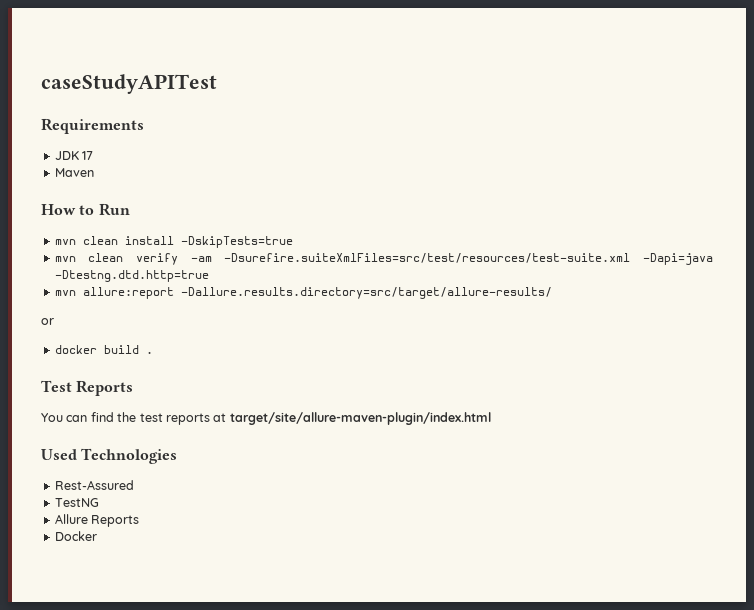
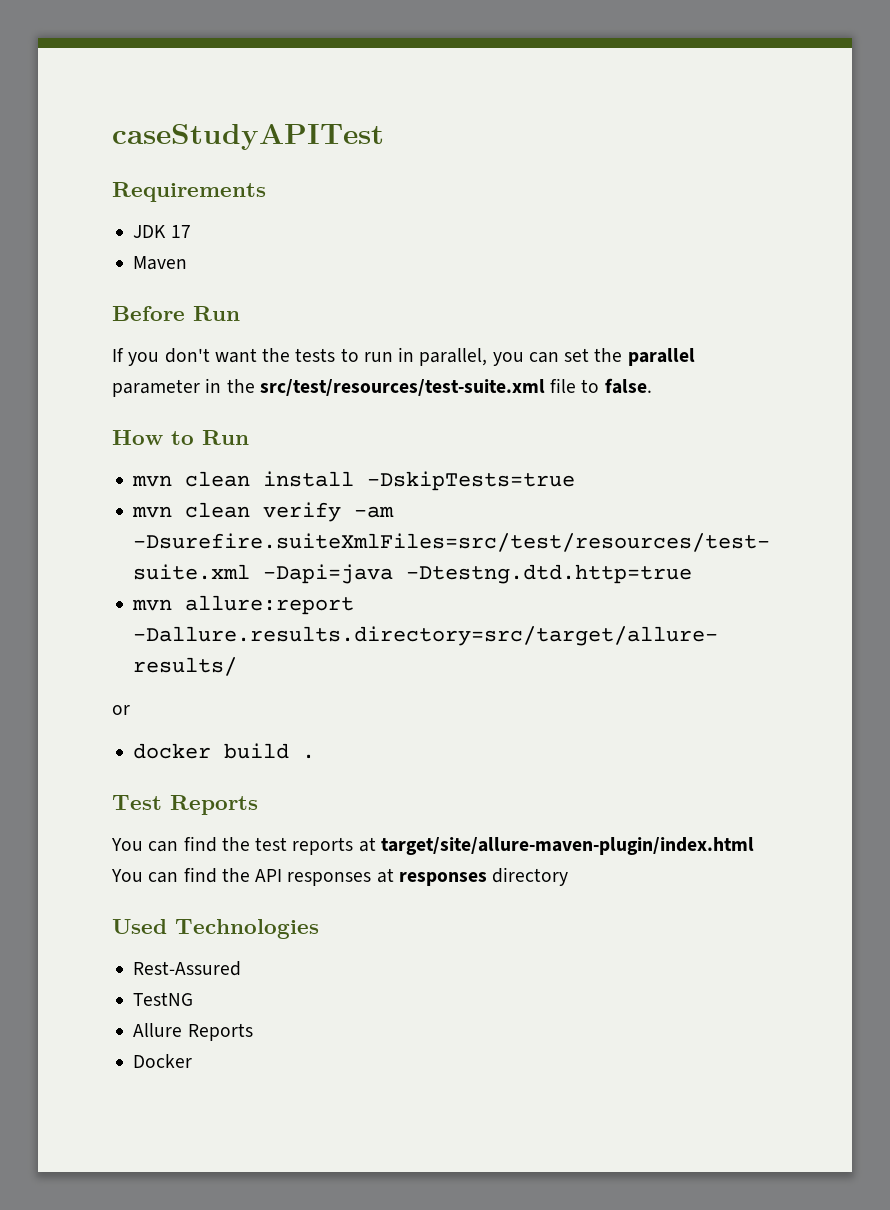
(94, 172) none -> [112,306,240,321] [112,347,695,366] [112,378,652,397] // Before Run // If you don't want the tests to run in parallel, you can set the parallel parameter in the src/test/resources/test-suite.xml file to false.
(491, 418) none -> [111,867,569,886] You can find the API responses at responses directory

